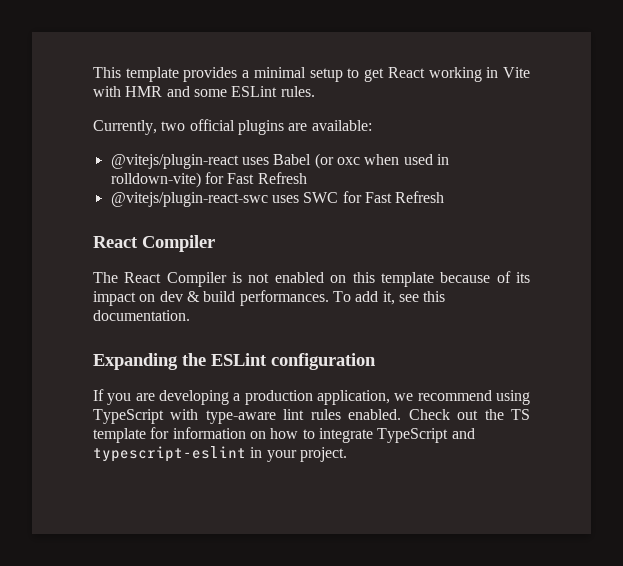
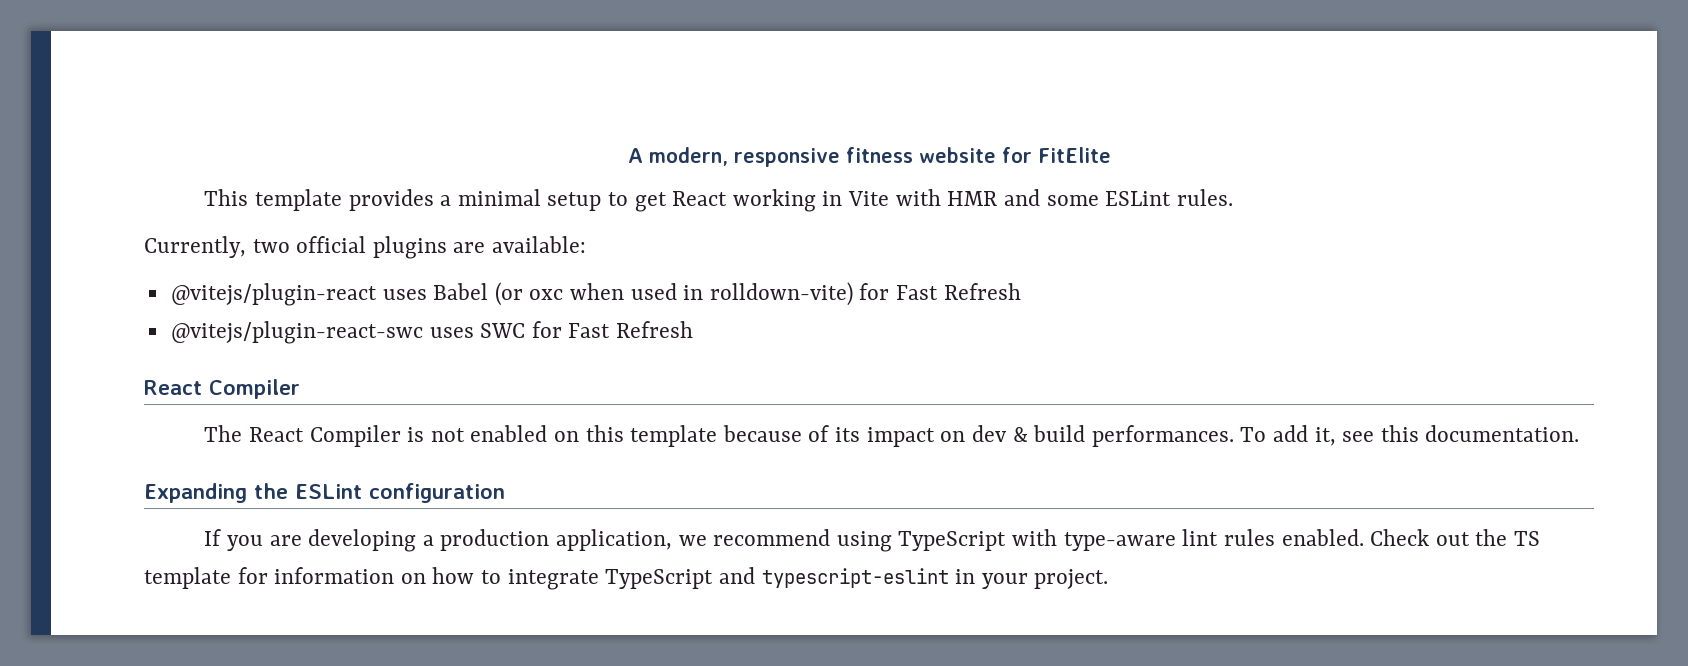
(93, 72) none -> [627,147,1111,167] A modern, responsive fitness website for FitElite //

